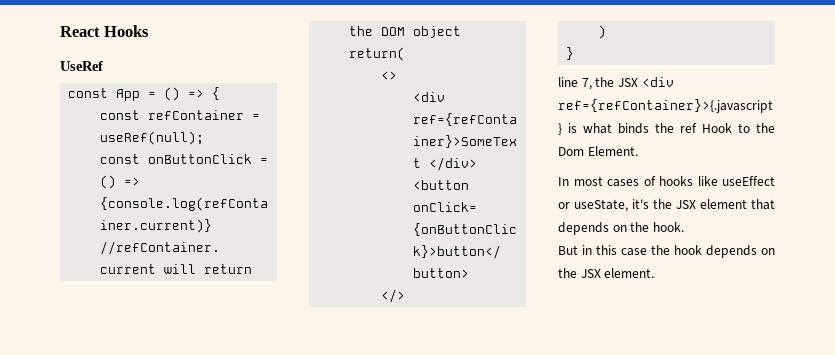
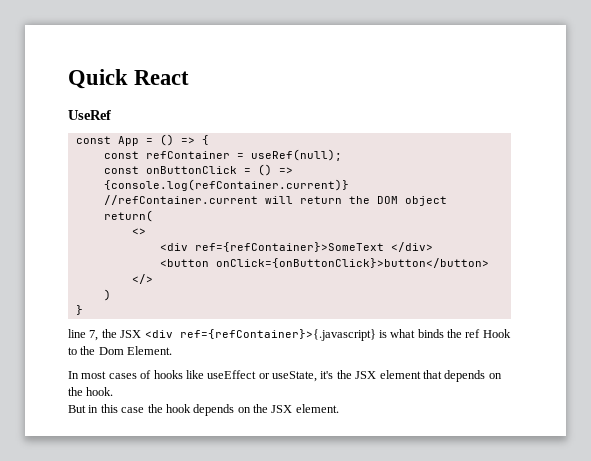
(60, 31) none -> [68,69,128,89] Quick
[104,25,150,37] Hooks -> (190, 77) none

